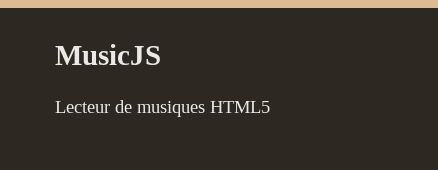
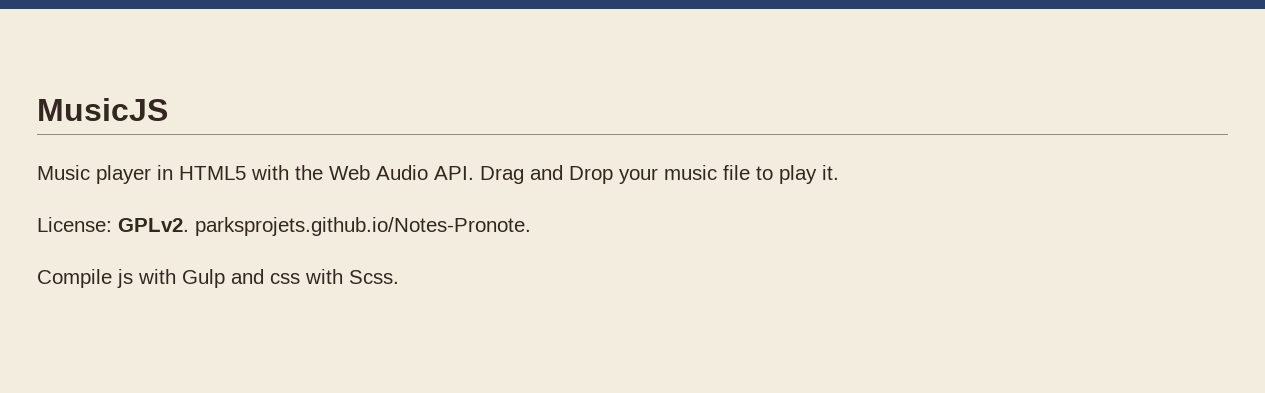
[55,100,270,117] Lecteur de musiques HTML5 -> [37,165,839,184] [37,217,531,236] [37,269,399,288] Music player in HTML5 with the Web Audio API. Drag and Drop your music file to play it. // License: GPLv2. parksprojets.github.io/Notes-Pronote. // Compile js with Gulp and css with Scss.

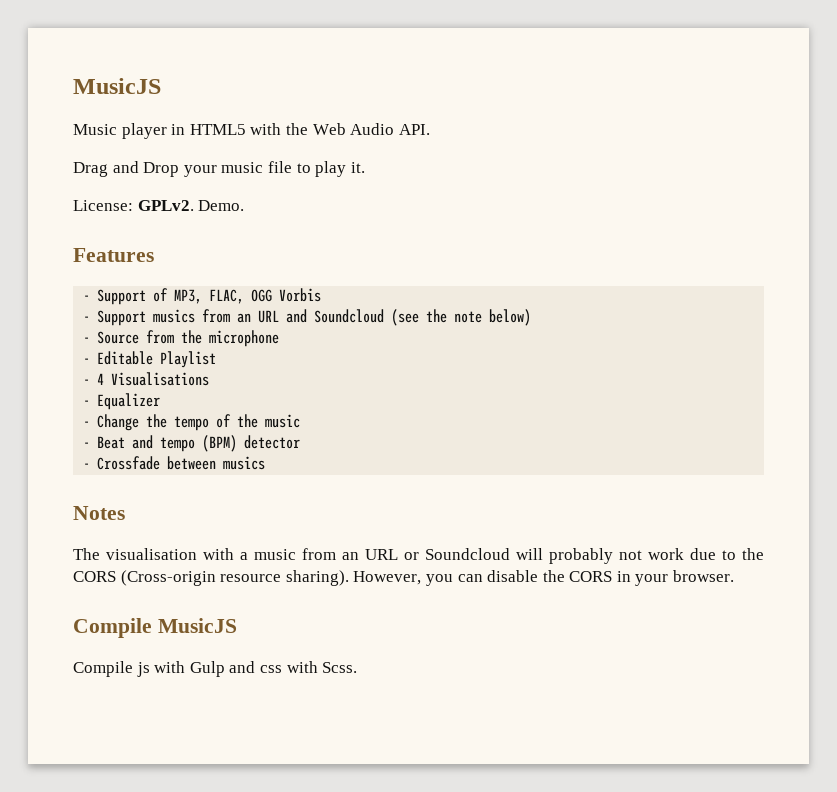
(474, 173) none -> (430, 129) //
[195,217,531,236] parksprojets.github.io/Notes-Pronote. -> [198,200,245,211] [73,248,154,262] [83,288,322,305] [83,309,532,326] [83,330,280,347] [83,351,217,368] [83,372,210,386] [83,393,161,410] [83,414,301,431] [83,435,301,452] [83,456,266,470] [73,506,125,520] [73,548,764,564] [73,570,735,586] [73,618,237,638] Demo. // Features // - Support of MP3, FLAC, OGG Vorbis // - Support musics from an URL and Soundcloud (see the note below) // - Source from the microphone // - Editable Playlist // - 4 Visualisations // - Equalizer // - Change the tempo of the music // - Beat and tempo (BPM) detector // - Crossfade between musics // Notes // The visualisation with a music from an URL or Soundcloud will probably not work due to the CORS (Cross-origin resource sharing). However, you can disable the CORS in your browser. // Compile MusicJS

